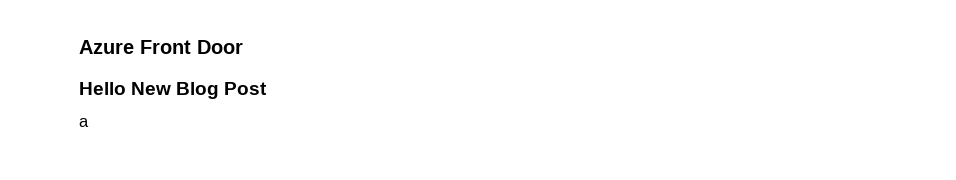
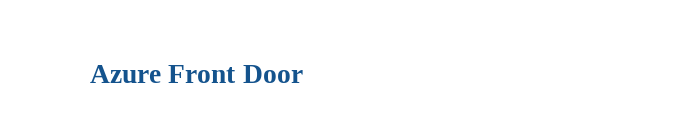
[79,82,268,99] [79,118,89,127] // Hello New Blog Post // a -> (303, 74) none

